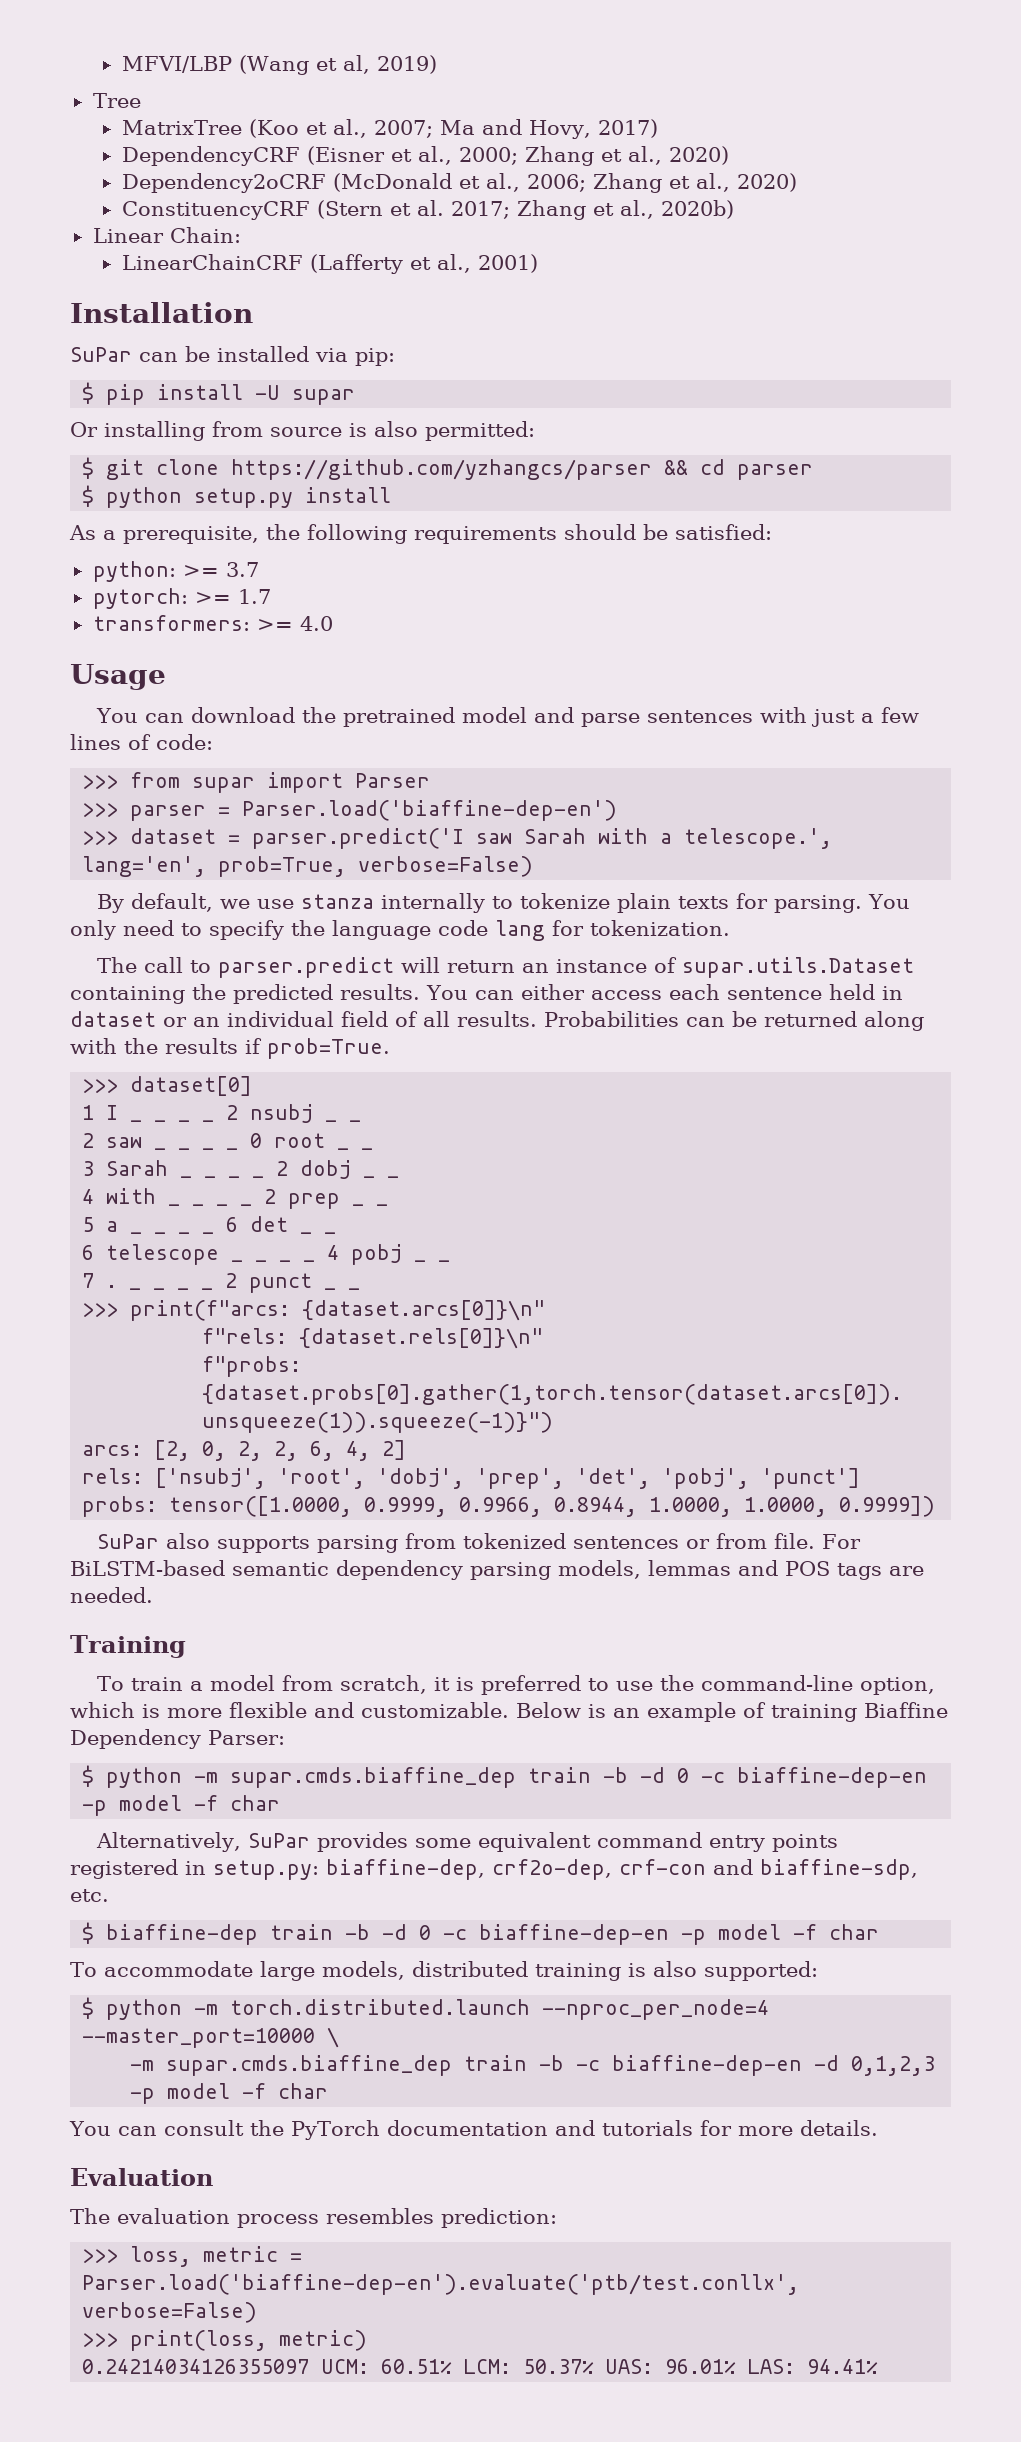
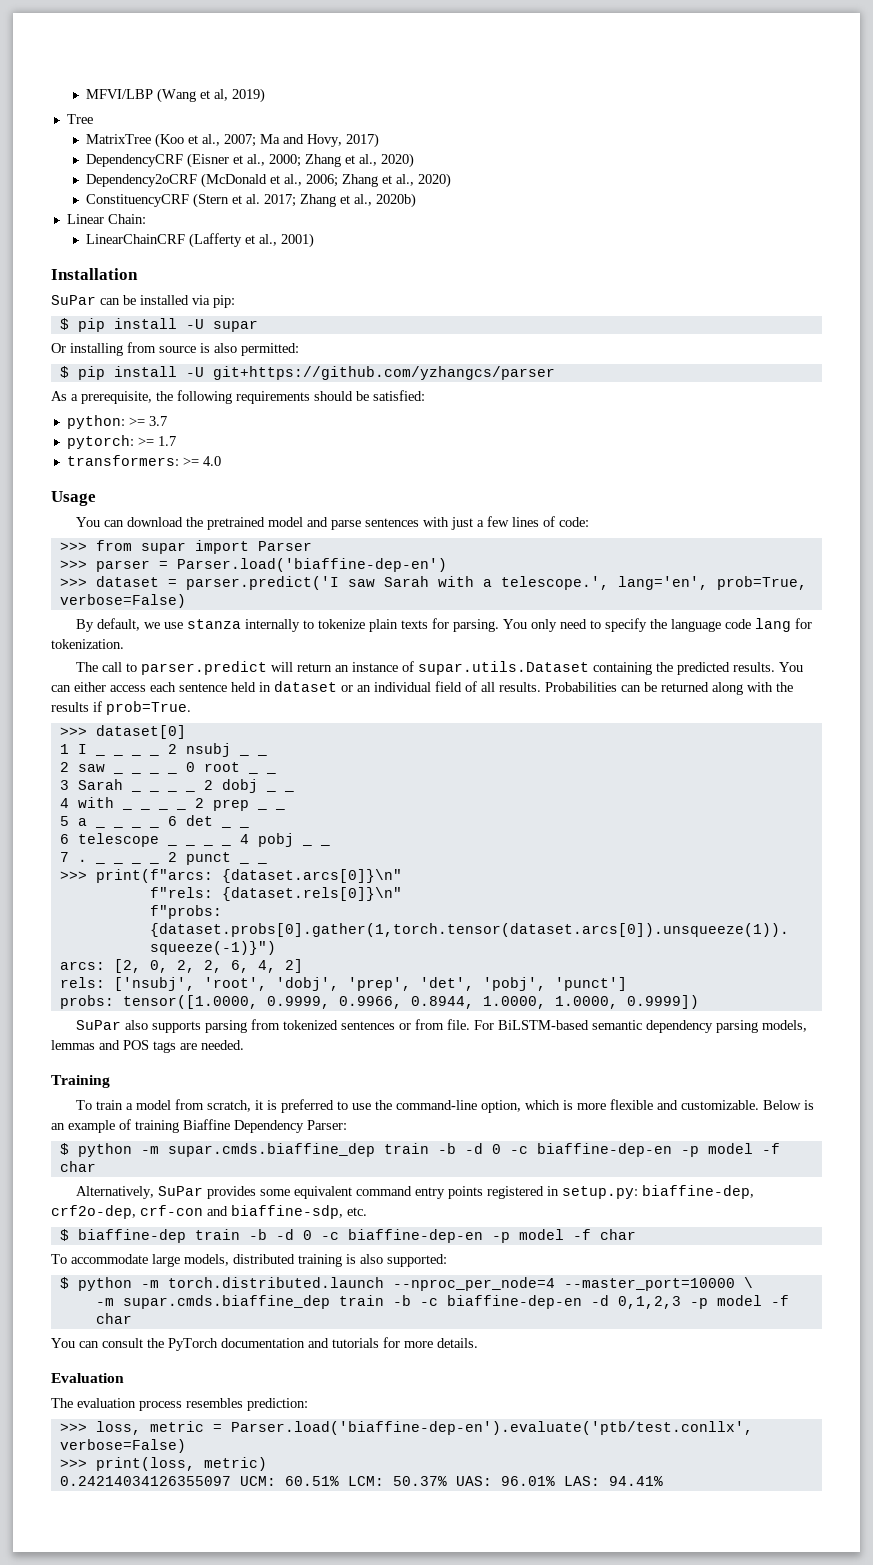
[106,459,814,480] [82,485,392,508] git clone https://github.com/yzhangcs/parser && cd parser // $ python setup.py install -> [77,366,555,380] pip install -U git+https://github.com/yzhangcs/parser

